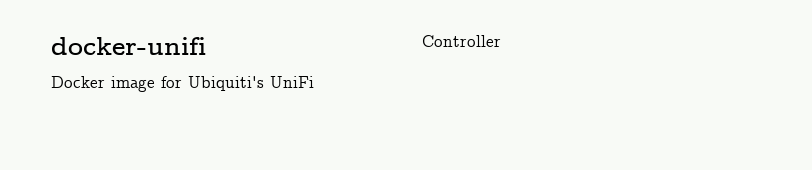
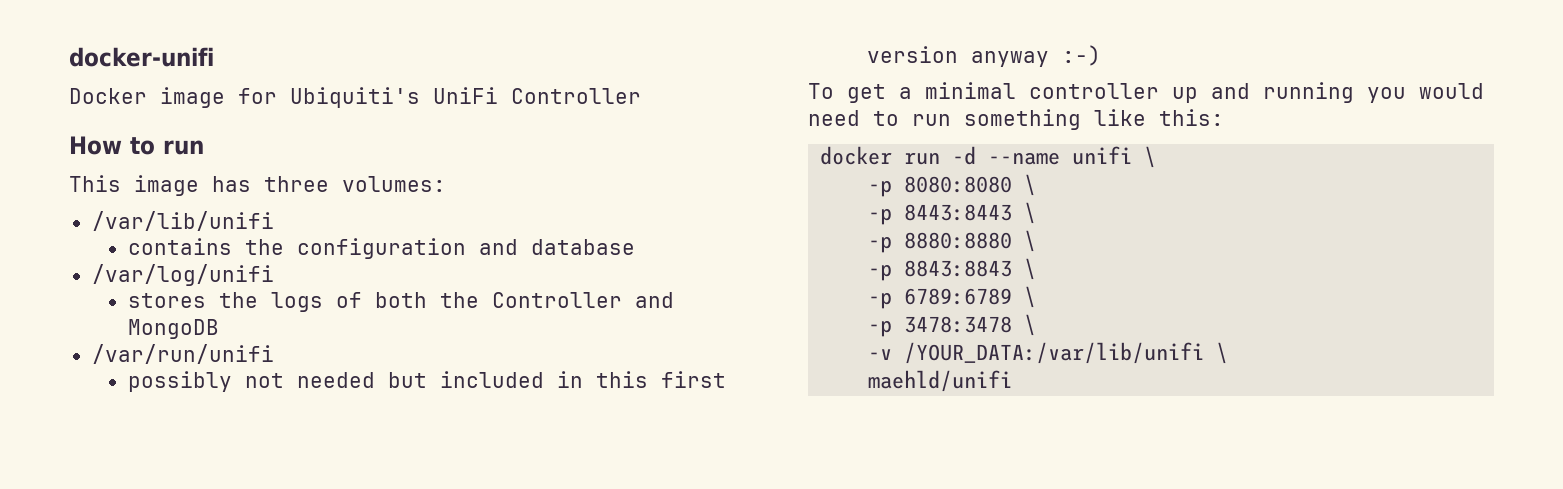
(501, 41) none -> [69,136,204,155] [69,175,446,196] [91,211,274,231] [127,238,635,259] [91,264,274,286] [127,292,674,312] [127,319,219,339] [91,344,274,364] [127,371,726,392] [866,45,1101,67] [808,82,1484,103] [808,109,1224,130] [820,146,1157,168] [868,174,1037,197] [868,202,1037,225] [868,230,1037,253] [868,258,1037,281] [868,286,1037,309] [868,314,1037,337] [868,342,1229,364] [868,370,1013,392] // How to run // This image has three volumes: // /var/lib/unifi // contains the configuration and database // /var/log/unifi // stores the logs of both the Controller and MongoDB // /var/run/unifi // possibly not needed but included in this first version anyway :-) // To get a minimal controller up and running you would need to run something like this: // docker run -d --name unifi \ // -p 8080:8080 \ // -p 8443:8443 \ // -p 8880:8880 \ // -p 8843:8843 \ // -p 6789:6789 \ // -p 3478:3478 \ // -v /YOUR_DATA:/var/lib/unifi \ // maehld/unifi

